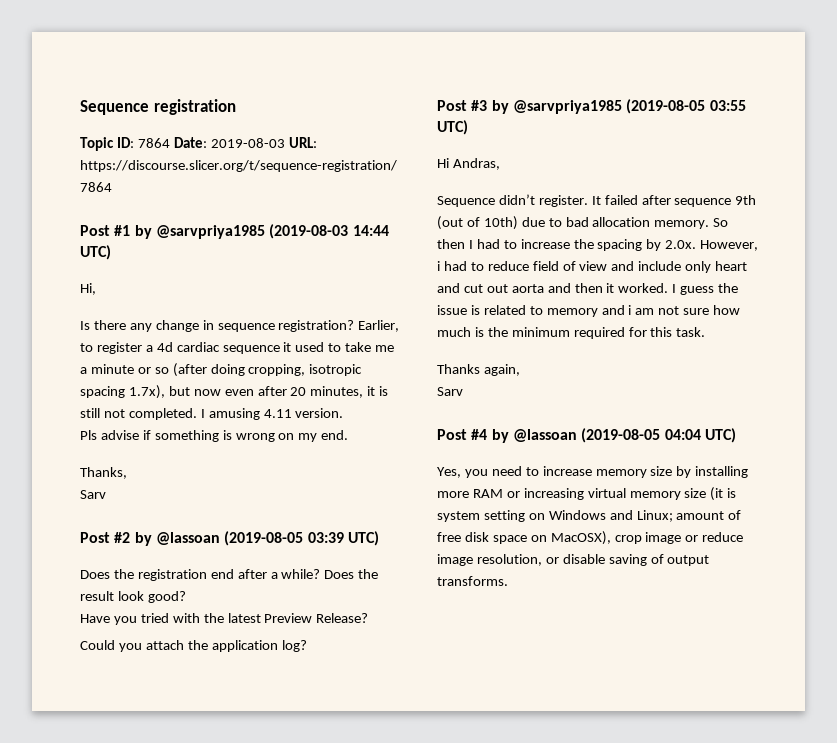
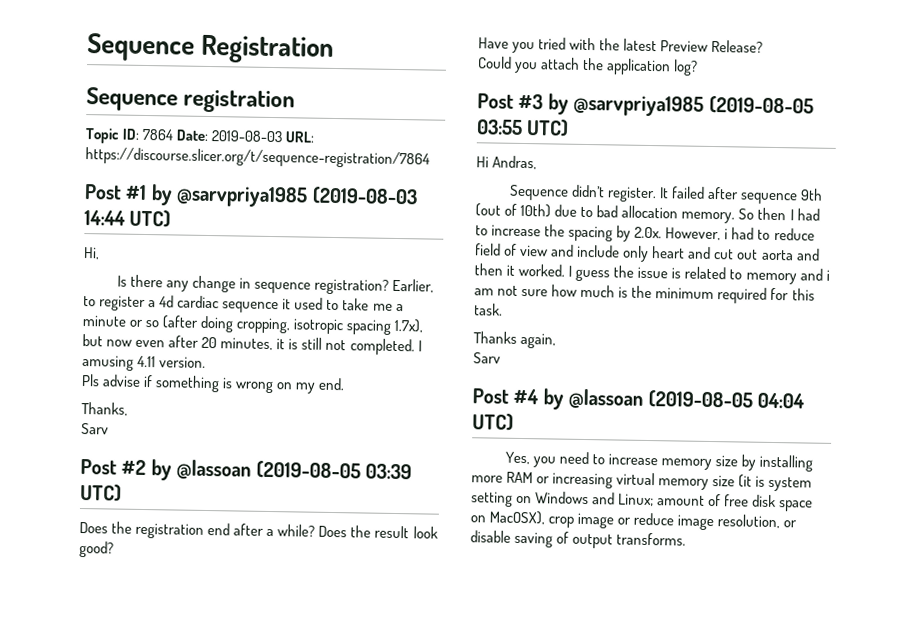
[80,100,149,115] Sequence -> [87,33,335,64] [86,87,178,112] Sequence Registration // Sequence

